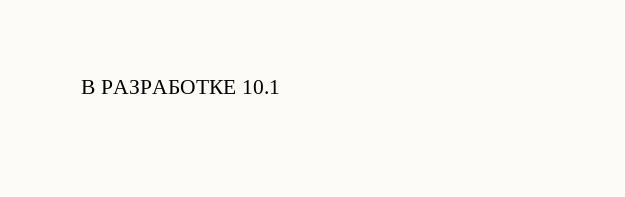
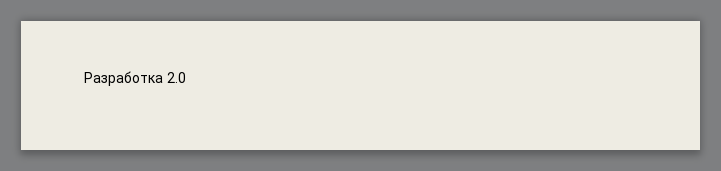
[81,80,280,94] В РАЗРАБОТКЕ 10.1 -> [84,71,186,86] Разработка 2.0

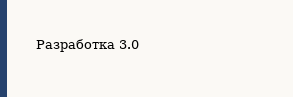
[166,72,186,83] 2.0 -> [119,40,139,49] 3.0

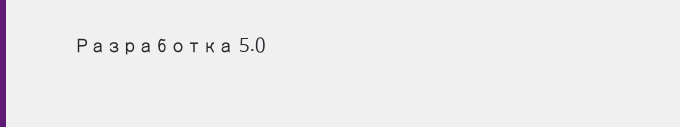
[119,40,139,49] 3.0 -> [238,37,266,53] 5.0

